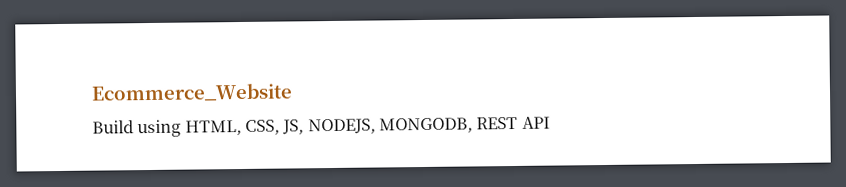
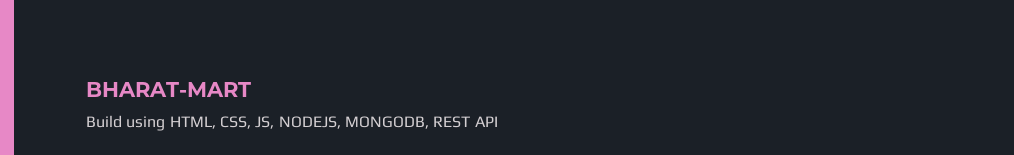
[91,83,293,103] Ecommerce_Website -> [86,82,251,97] BHARAT-MART

